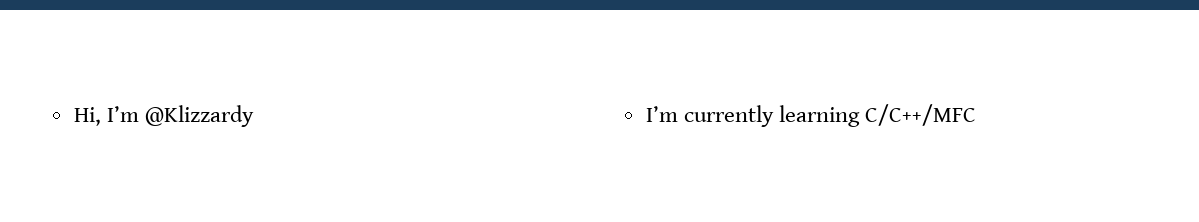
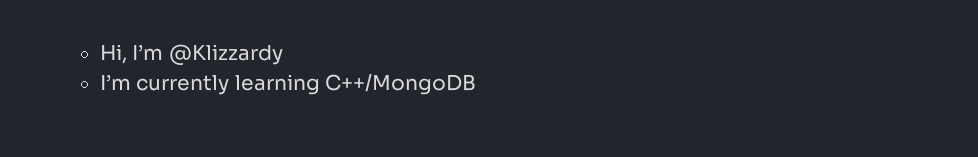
[864,104,976,126] C/C++/MFC -> [325,74,477,95] C++/MongoDB

